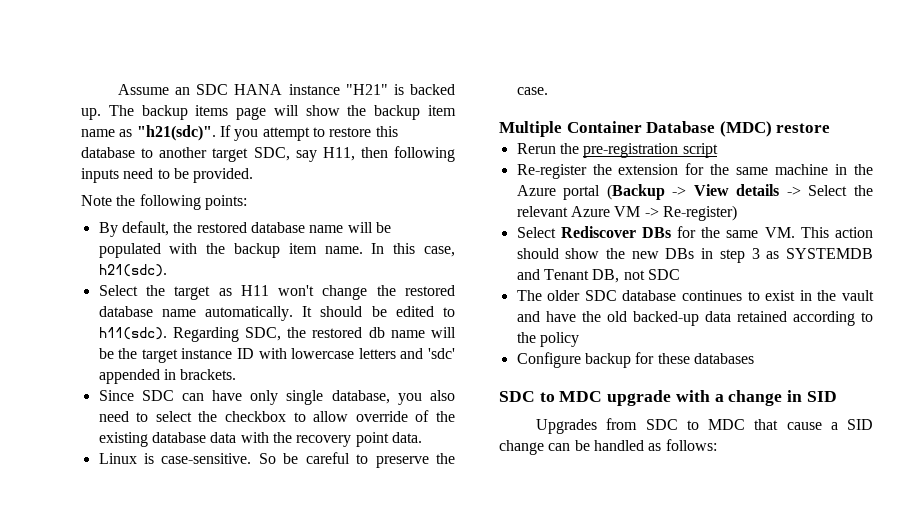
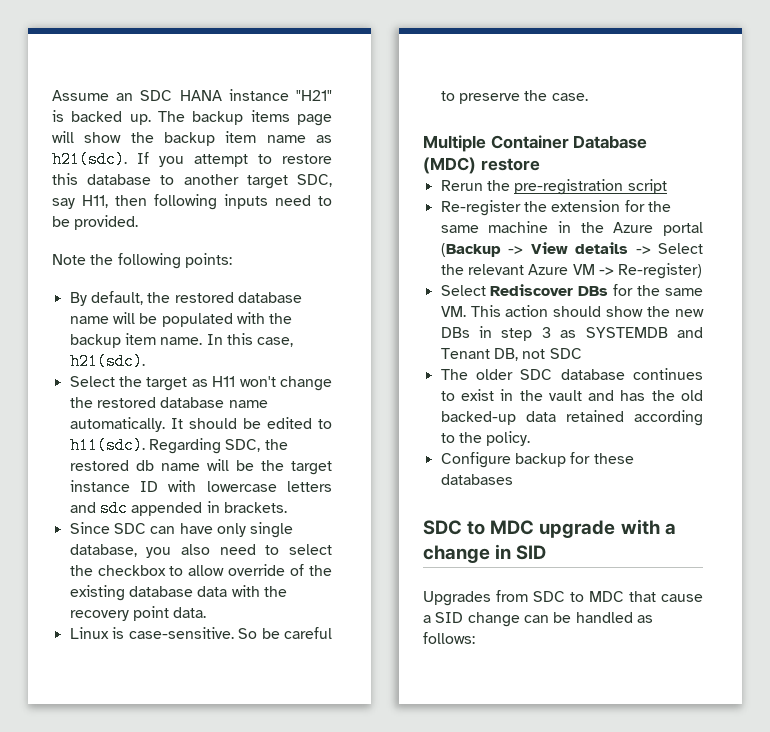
[136,125,216,141] "h21(sdc)". -> [52,151,127,168] h21(sdc).
[428,348,455,359] 'sdc' -> [99,500,128,517] sdc
[545,311,576,322] have -> [620,390,646,401] has
[539,332,579,347] policy -> [486,431,531,446] policy.

